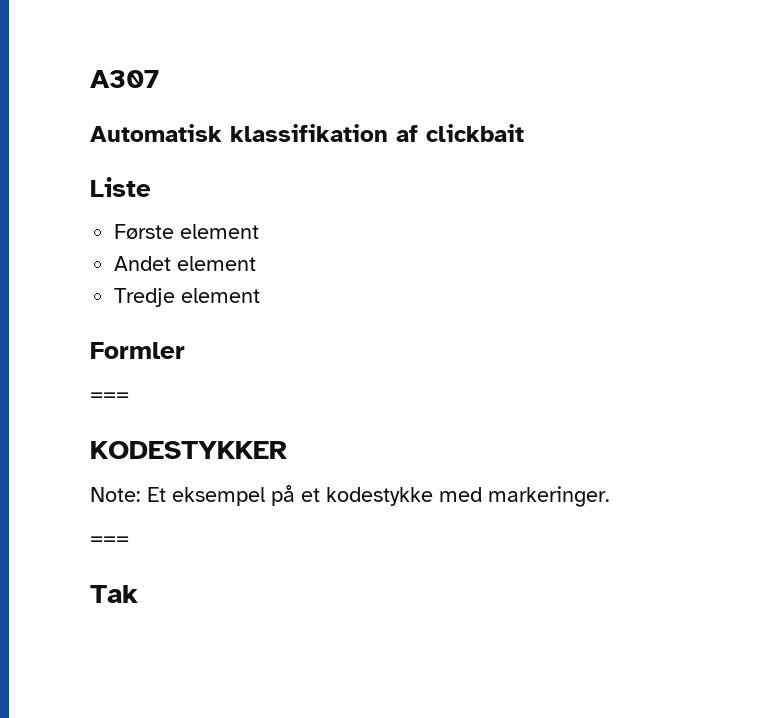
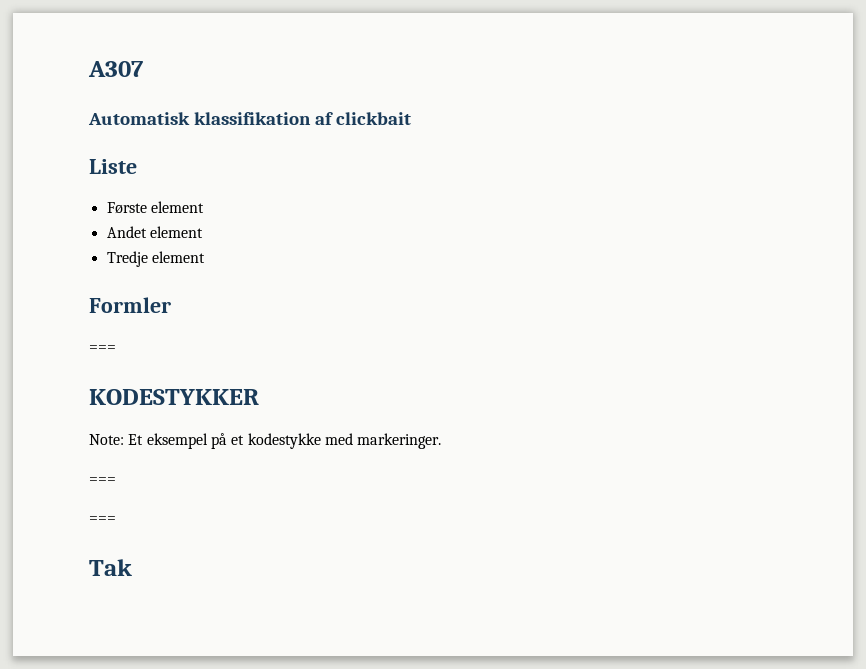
(129, 540) none -> [89,516,116,523] // ===

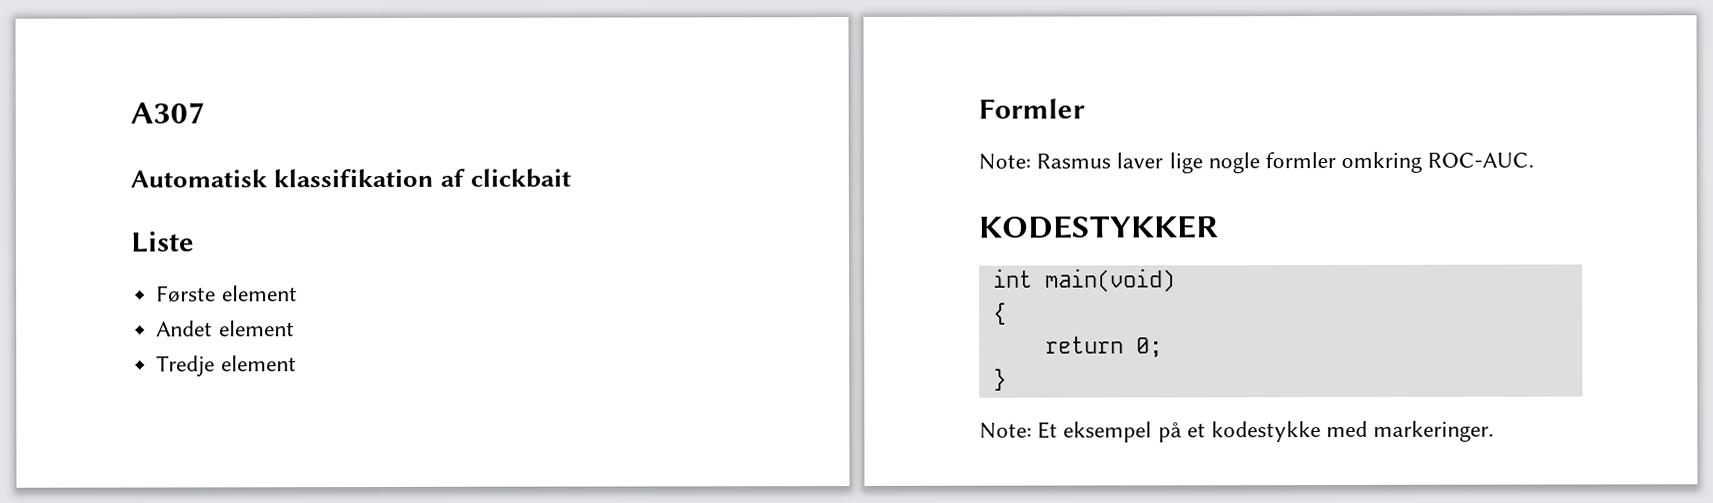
[89,345,116,352] [89,389,259,405] === // KODESTYKKER -> [978,151,1535,174] [978,215,1218,239] [992,268,1176,293] [992,302,1007,325] [1044,336,1163,358] [992,368,1007,391] Note: Rasmus laver lige nogle formler omkring ROC-AUC. // KODESTYKKER // int main(void) // { // return 0; // }
[89,477,116,484] [89,516,116,523] [89,559,132,576] // === // === // Tak -> (1495, 431) none

